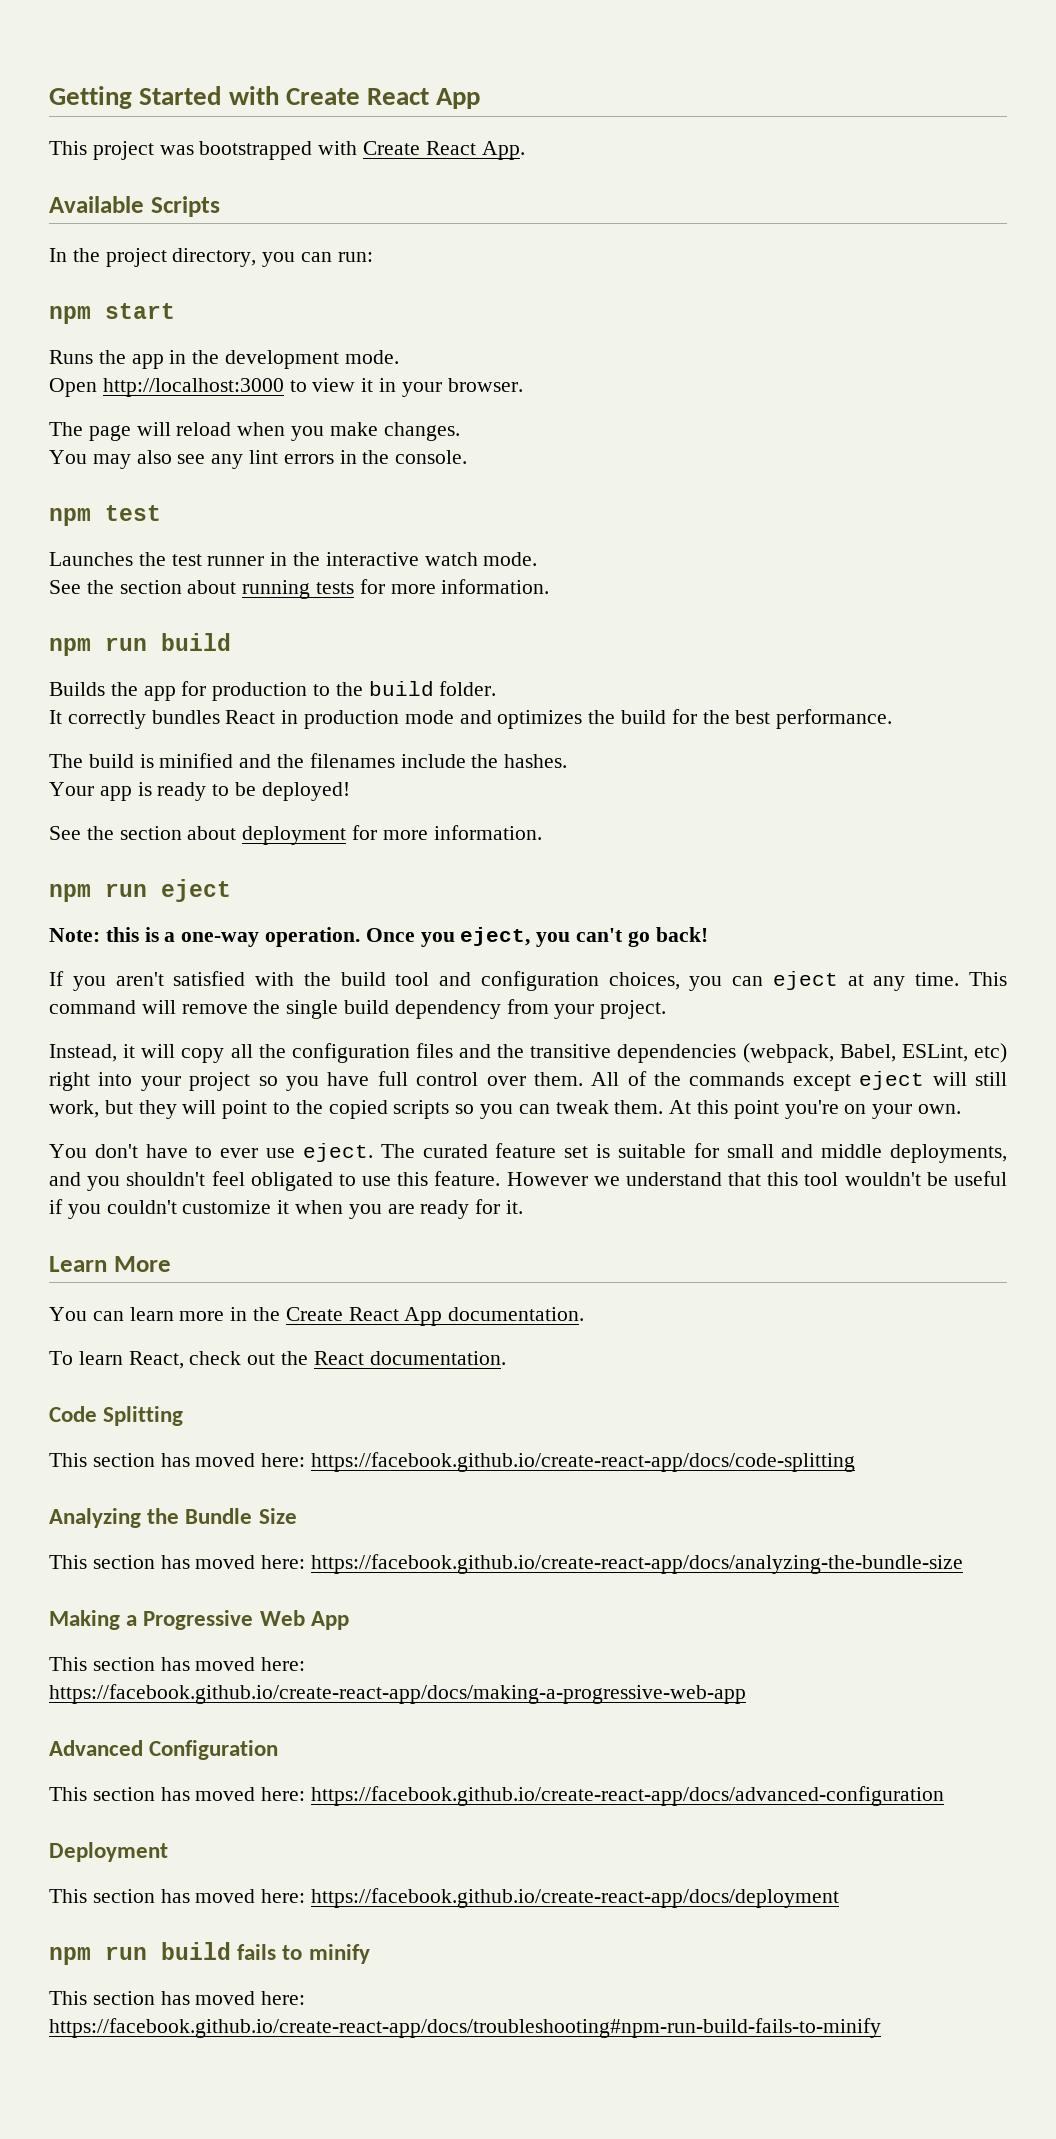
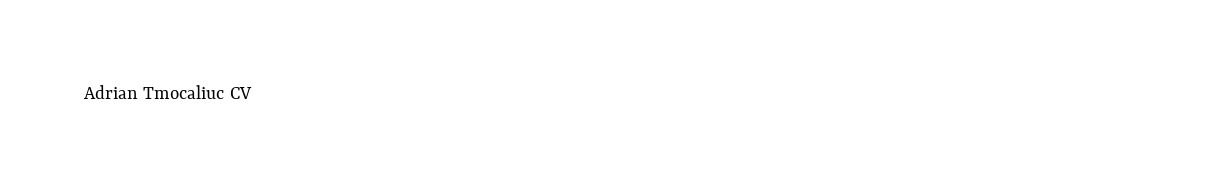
[49,86,481,109] [49,141,525,160] [49,196,220,217] [49,248,373,267] [49,303,175,324] [49,350,399,369] [49,378,523,397] [49,422,460,441] [49,450,468,469] [49,505,161,526] [49,552,538,566] [49,579,550,599] [49,633,231,656] [49,681,497,701] [49,709,893,729] [49,753,568,768] [49,782,350,801] [49,825,542,845] [49,879,231,902] [49,927,708,947] [49,971,1007,991] [49,999,667,1019] [49,1043,1007,1063] [49,1071,1008,1091] [49,1100,962,1119] [49,1143,1008,1163] [49,1171,1007,1191] [49,1199,524,1219] [49,1256,171,1272] [49,1307,585,1326] [49,1351,506,1369] [49,1406,184,1426] [49,1452,856,1472] [49,1508,297,1528] [49,1554,964,1574] [49,1610,349,1630] [49,1657,306,1671] [49,1684,746,1704] [49,1740,279,1760] [49,1786,945,1806] [49,1842,168,1862] [49,1888,840,1908] [49,1942,370,1965] [49,1991,306,2005] [49,2018,881,2038] Getting Started with Create React App // This project was bootstrapped with Create React App. // Available Scripts // In the project directory, you can run: // npm start // Runs the app in the development mode. // Open http://localhost:3000 to view it in your browser. // The page will reload when you make changes. // You may also see any lint errors in the console. // npm test // Launches the test runner in the interactive watch mode. // See the section about running tests for more information. // npm run build // Builds the app for production to the build folder. // It correctly bundles React in production mode and optimizes the build for the best performance. // The build is minified and the filenames include the hashes. // Your app is ready to be deployed! // See the section about deployment for more information. // npm run eject // Note: this is a one-way operation. Once you eject, you can't go back! // If you aren't satisfied with the build tool and configuration choices, you can eject at any time. This command will remove the single build dependency from your project. // Instead, it will copy all the configuration files and the transitive dependencies (webpack, Babel, ESLint, etc) right into your project so you have full control over them. All of the commands except eject will still work, but they will point to the copied scripts so you can tweak them. At this point you're on your own. // You don't have to ever use eject. The curated feature set is suitable for small and middle deployments, and you shouldn't feel obligated to use this feature. However we understand that this tool wouldn't be useful if you couldn't customize it when you are ready for it. // Learn More // You can learn more in the Create React App documentation. // To learn React, check out the React documentation. // Code Splitting // This section has moved here: https://facebook.github.io/create-react-app/docs/code-splitting // Analyzing the Bundle Size // This section has moved here: https://facebook.github.io/create-react-app/docs/analyzing-the-bundle-size // Making a Progressive Web App // This section has moved here: https://facebook.github.io/create-react-app/docs/making-a-progressive-web-app // Advanced Configuration // This section has moved here: https://facebook.github.io/create-react-app/docs/advanced-configuration // Deployment // This section has moved here: https://facebook.github.io/create-react-app/docs/deployment // npm run build fails to minify // This section has moved here: https://facebook.github.io/create-react-app/docs/troubleshooting#npm-run-build-fails-to-minify -> [84,85,252,99] Adrian Tmocaliuc CV

